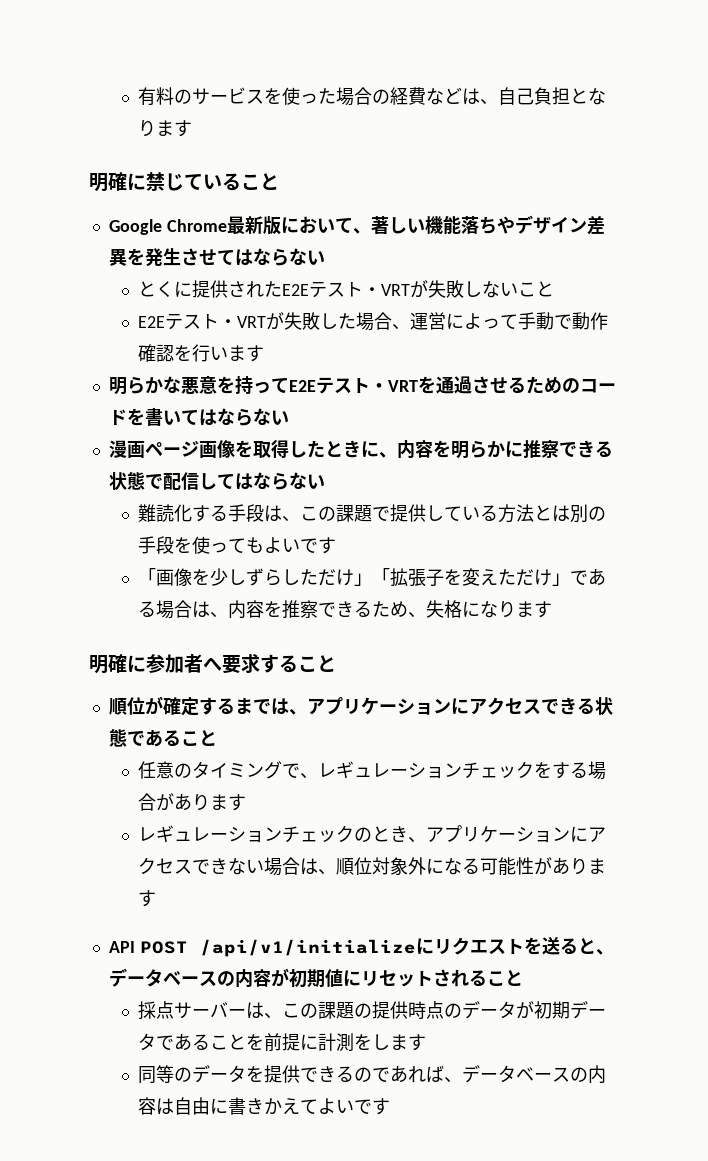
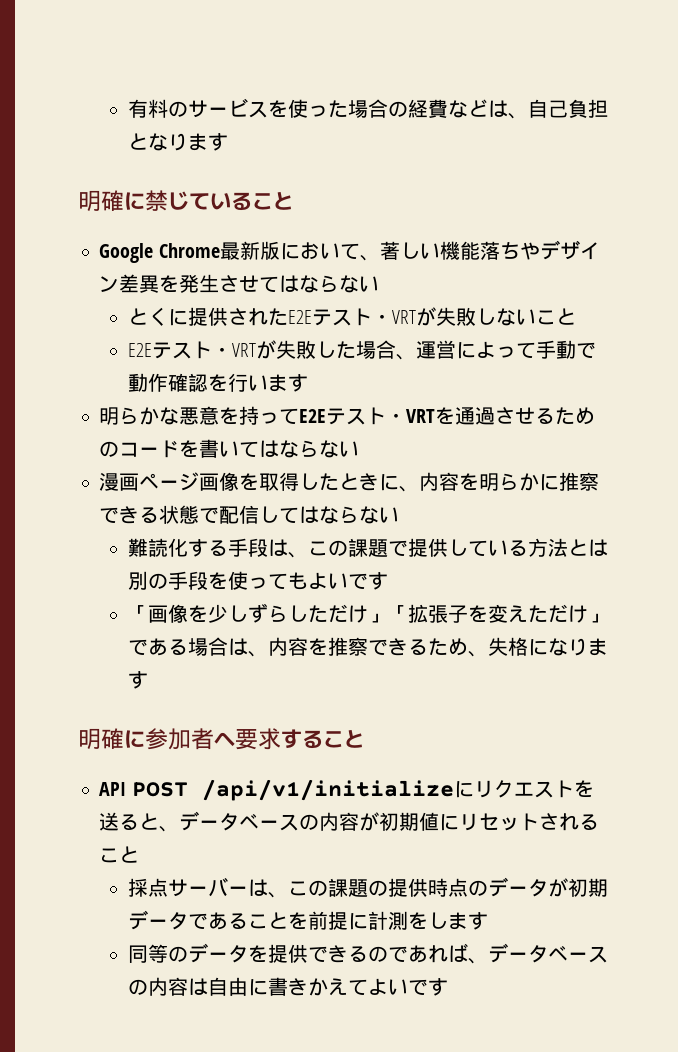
[108,696,613,716] [108,728,217,747] [138,761,607,780] [138,793,247,811] [138,825,607,843] [138,857,607,876] [138,890,157,907] // 順位が確定するまでは、アプリケーションにアクセスできる状態であること // 任意のタイミングで、レギュレーションチェックをする場合があります // レギュレーションチェックのとき、アプリケーションにアクセスできない場合は、順位対象外になる可能性があります -> (365, 738) none

